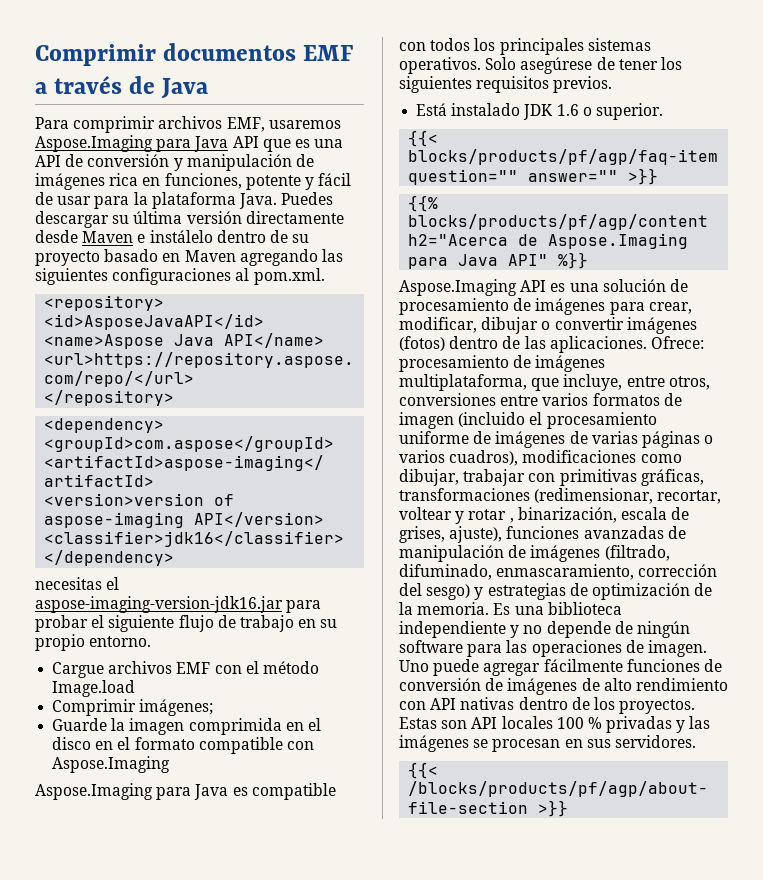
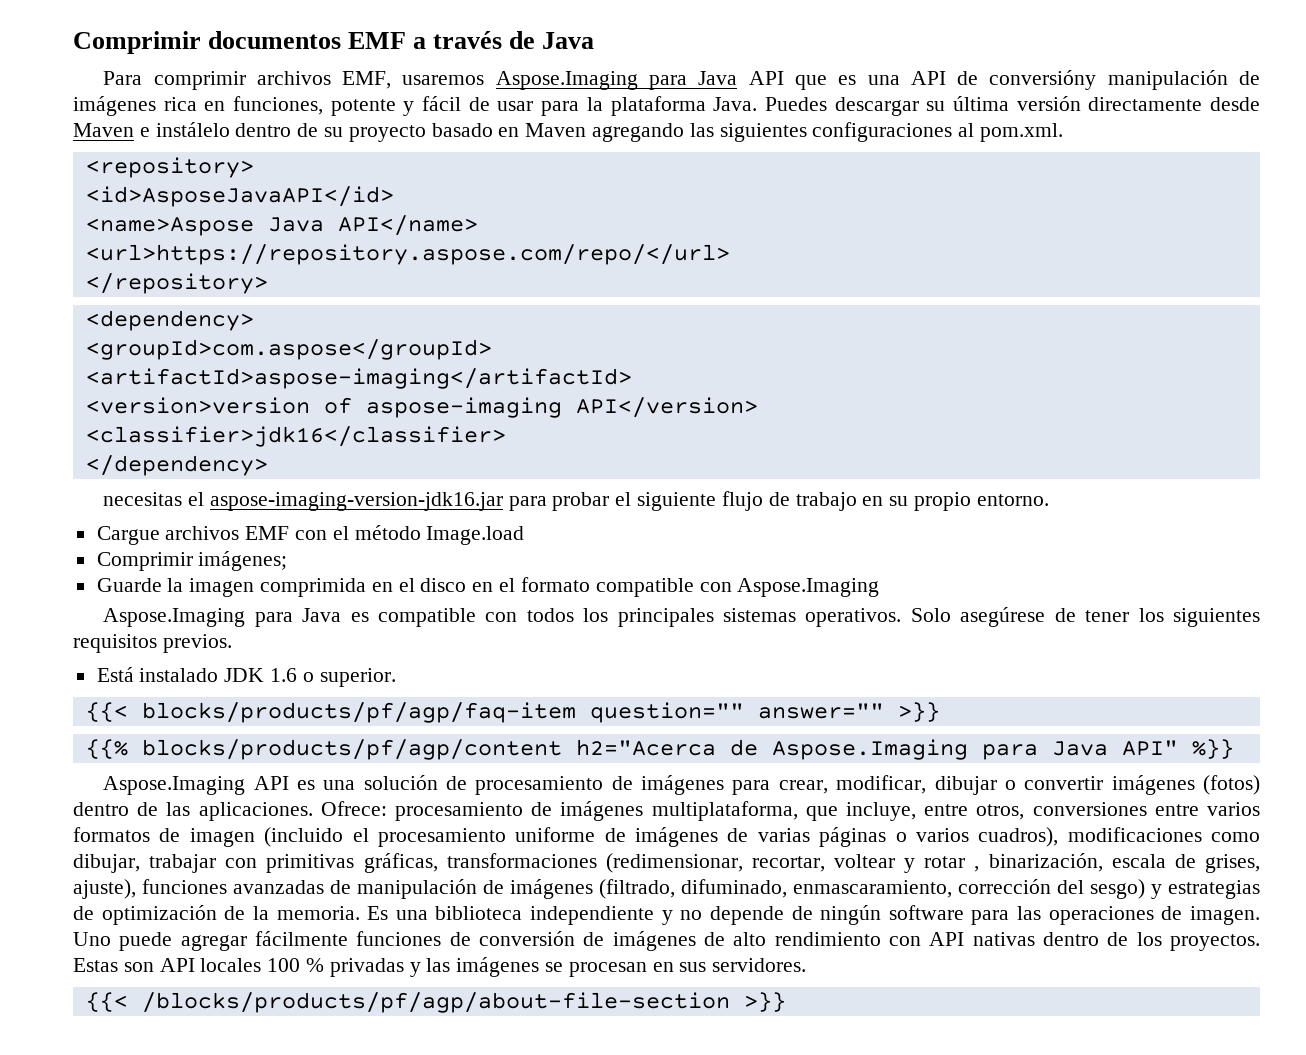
[87,154,183,171] conversión y -> [989,70,1097,90] conversióny

